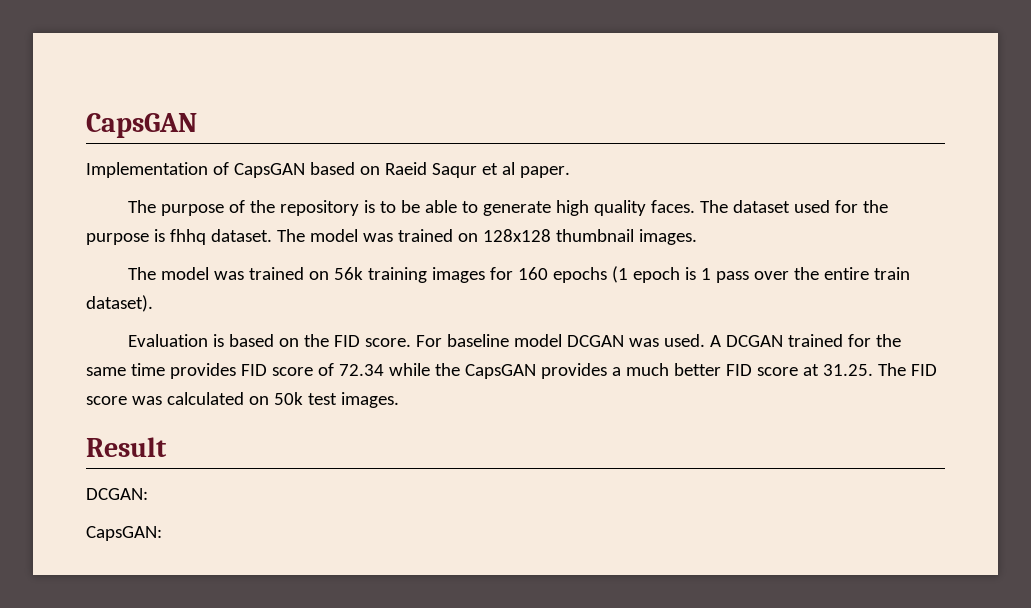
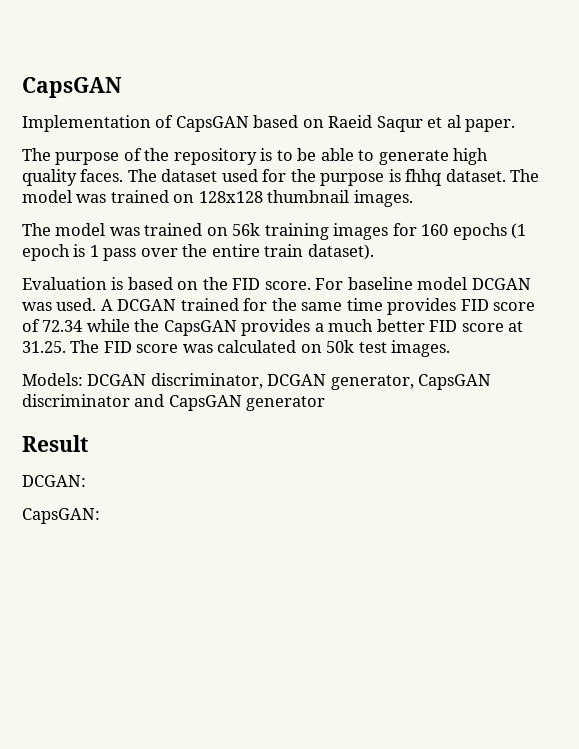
(399, 400) none -> [22,373,492,390] [22,394,326,411] // Models: DCGAN discriminator, DCGAN generator, CapsGAN discriminator and CapsGAN generator

